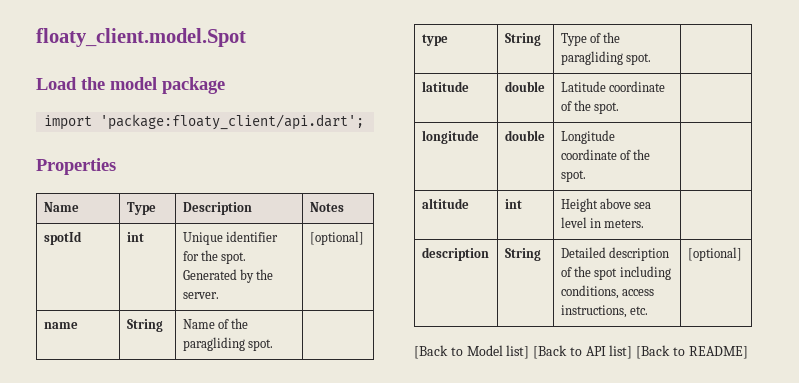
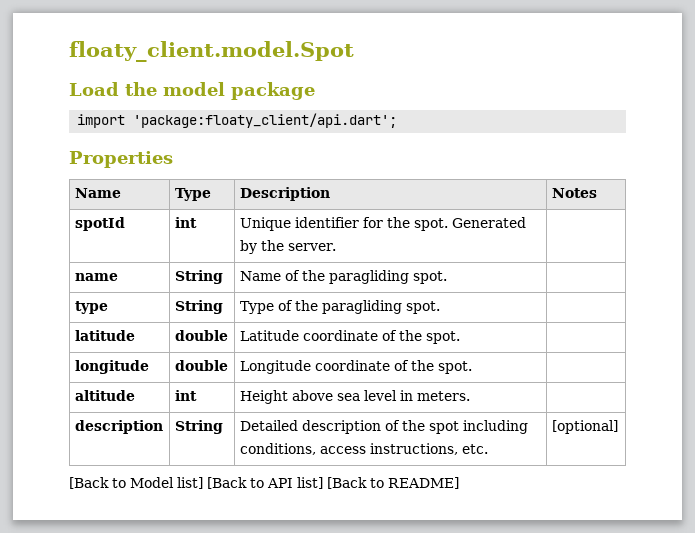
[309,231,364,245] [optional] -> (337, 247) none

